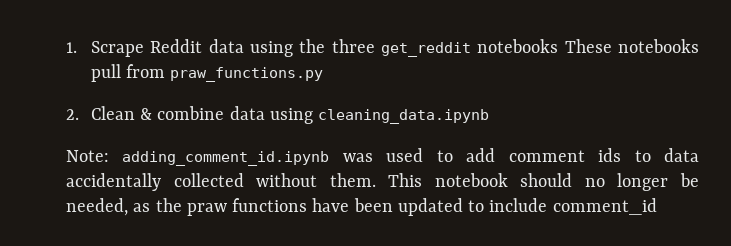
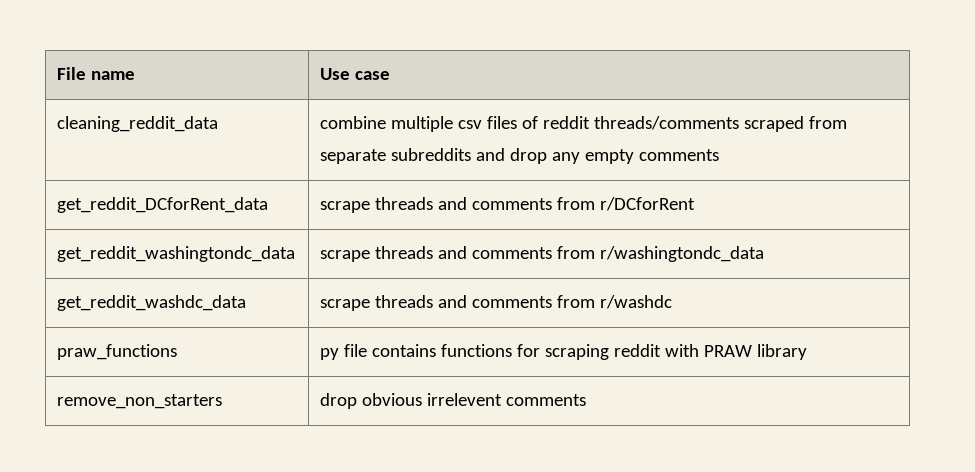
[66,39,700,57] [90,64,324,82] [66,106,490,124] [66,148,700,166] [66,173,699,191] [66,198,657,216] 1. Scrape Reddit data using the three get_reddit notebooks These notebooks pull from praw_functions.py // 2. Clean & combine data using cleaning_data.ipynb // Note: adding_comment_id.ipynb was used to add comment ids to data accidentally collected without them. This notebook should no longer be needed, as the praw functions have been updated to include comment_id -> [57,67,136,80] [320,68,391,80] [57,116,219,132] [320,116,848,132] [320,148,720,164] [57,197,269,213] [320,197,696,213] [57,246,296,262] [320,246,765,262] [57,295,247,311] [320,295,673,311] [57,344,178,360] [320,344,808,360] [57,394,223,409] [320,393,587,409] File name | Use case // cleaning_reddit_data | combine multiple csv files of reddit threads/comments scraped from separate subreddits and drop any empty comments // get_reddit_DCforRent_data | scrape threads and comments from r/DCforRent // get_reddit_washingtondc_data | scrape threads and comments from r/washingtondc_data // get_reddit_washdc_data | scrape threads and comments from r/washdc // praw_functions | py file contains functions for scraping reddit with PRAW library // remove_non_starters | drop obvious irrelevent comments

